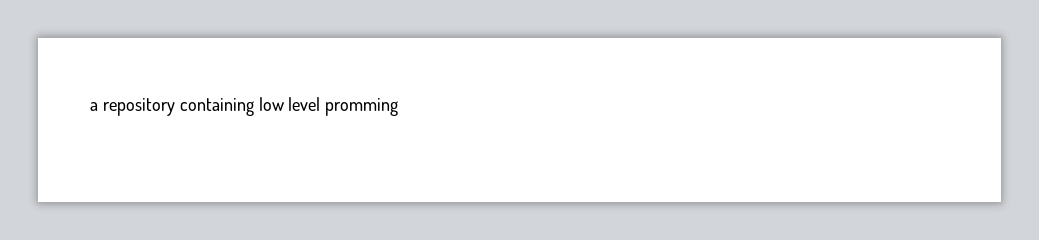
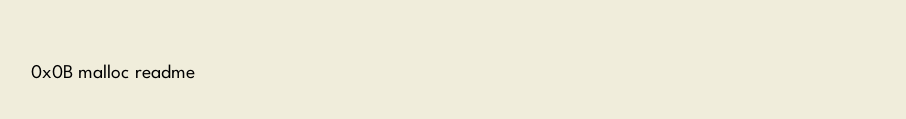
[90,97,399,116] a repository containing low level promming -> [31,64,195,79] 0x0B malloc readme

